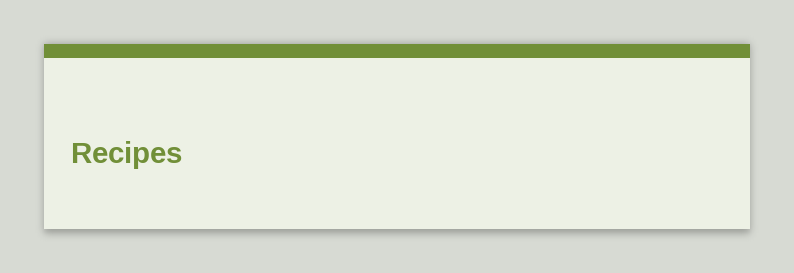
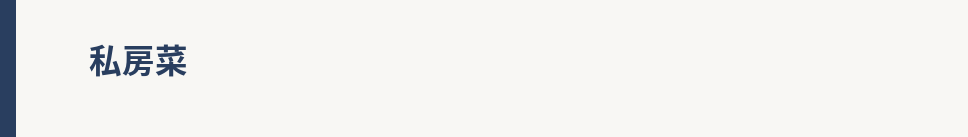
[71,141,182,169] Recipes -> [89,44,188,77] 私房菜

